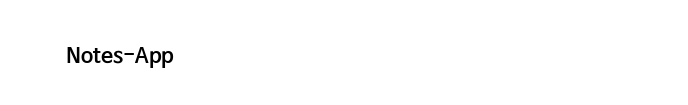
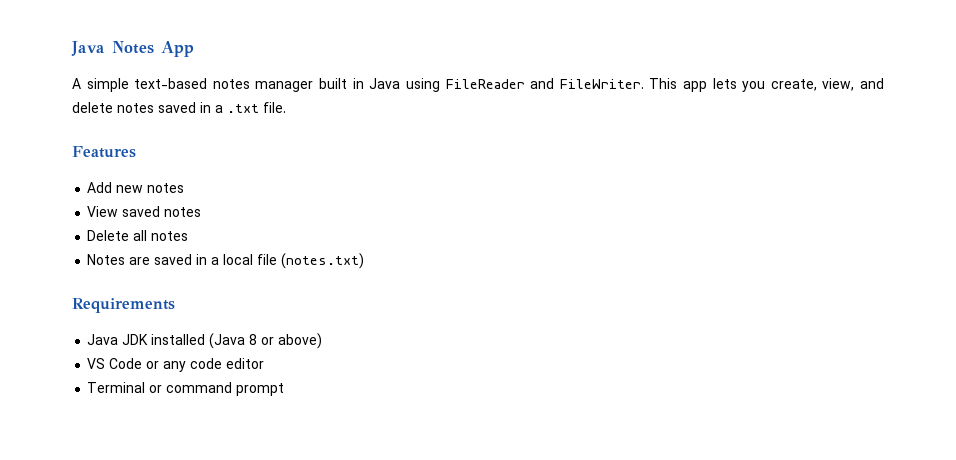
[66,47,174,68] Notes-App -> [71,41,194,57] [72,78,884,92] [72,102,286,113] [72,146,136,158] [87,182,185,193] [87,206,202,217] [87,230,189,241] [87,253,365,269] [72,298,175,313] [87,333,323,349] [87,358,265,372] [87,382,285,396] Java Notes App // A simple text-based notes manager built in Java using FileReader and FileWriter. This app lets you create, view, and delete notes saved in a .txt file. // Features // Add new notes // View saved notes // Delete all notes // Notes are saved in a local file (notes.txt) // Requirements // Java JDK installed (Java 8 or above) // VS Code or any code editor // Terminal or command prompt

